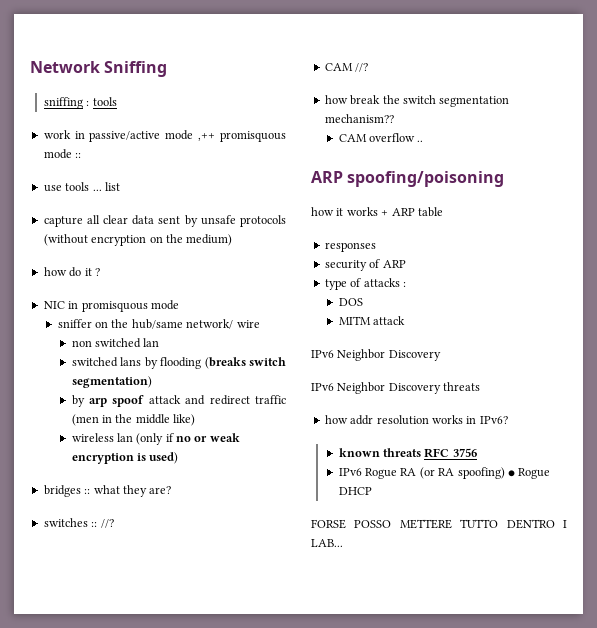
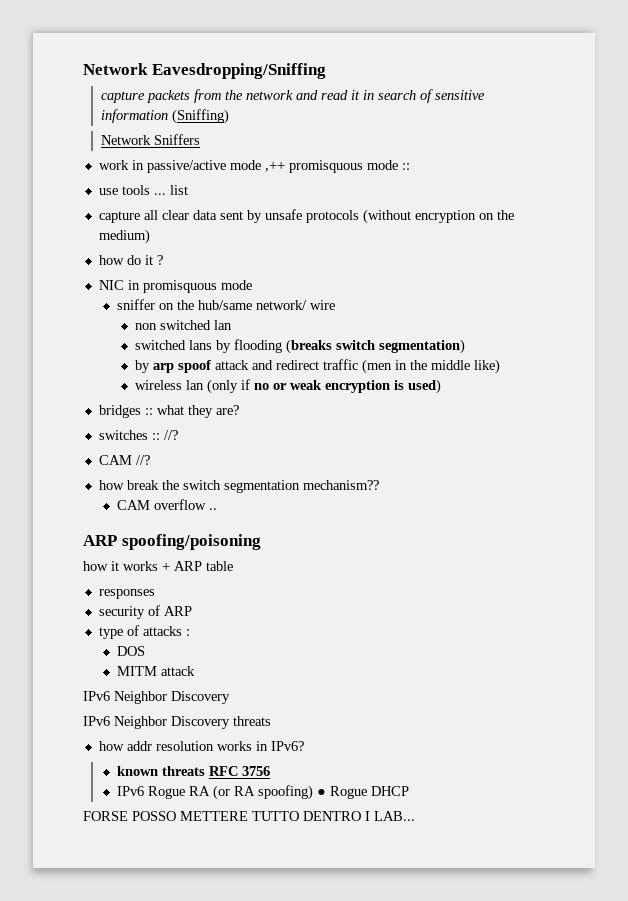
[30,61,168,77] [43,97,117,109] Network Sniffing // sniffing : tools -> [83,63,326,79] [100,89,485,103] [100,109,229,124] [100,134,200,145] Network Eavesdropping/Sniffing // capture packets from the network and read it in search of sensitive information (Sniffing) // Network Sniffers

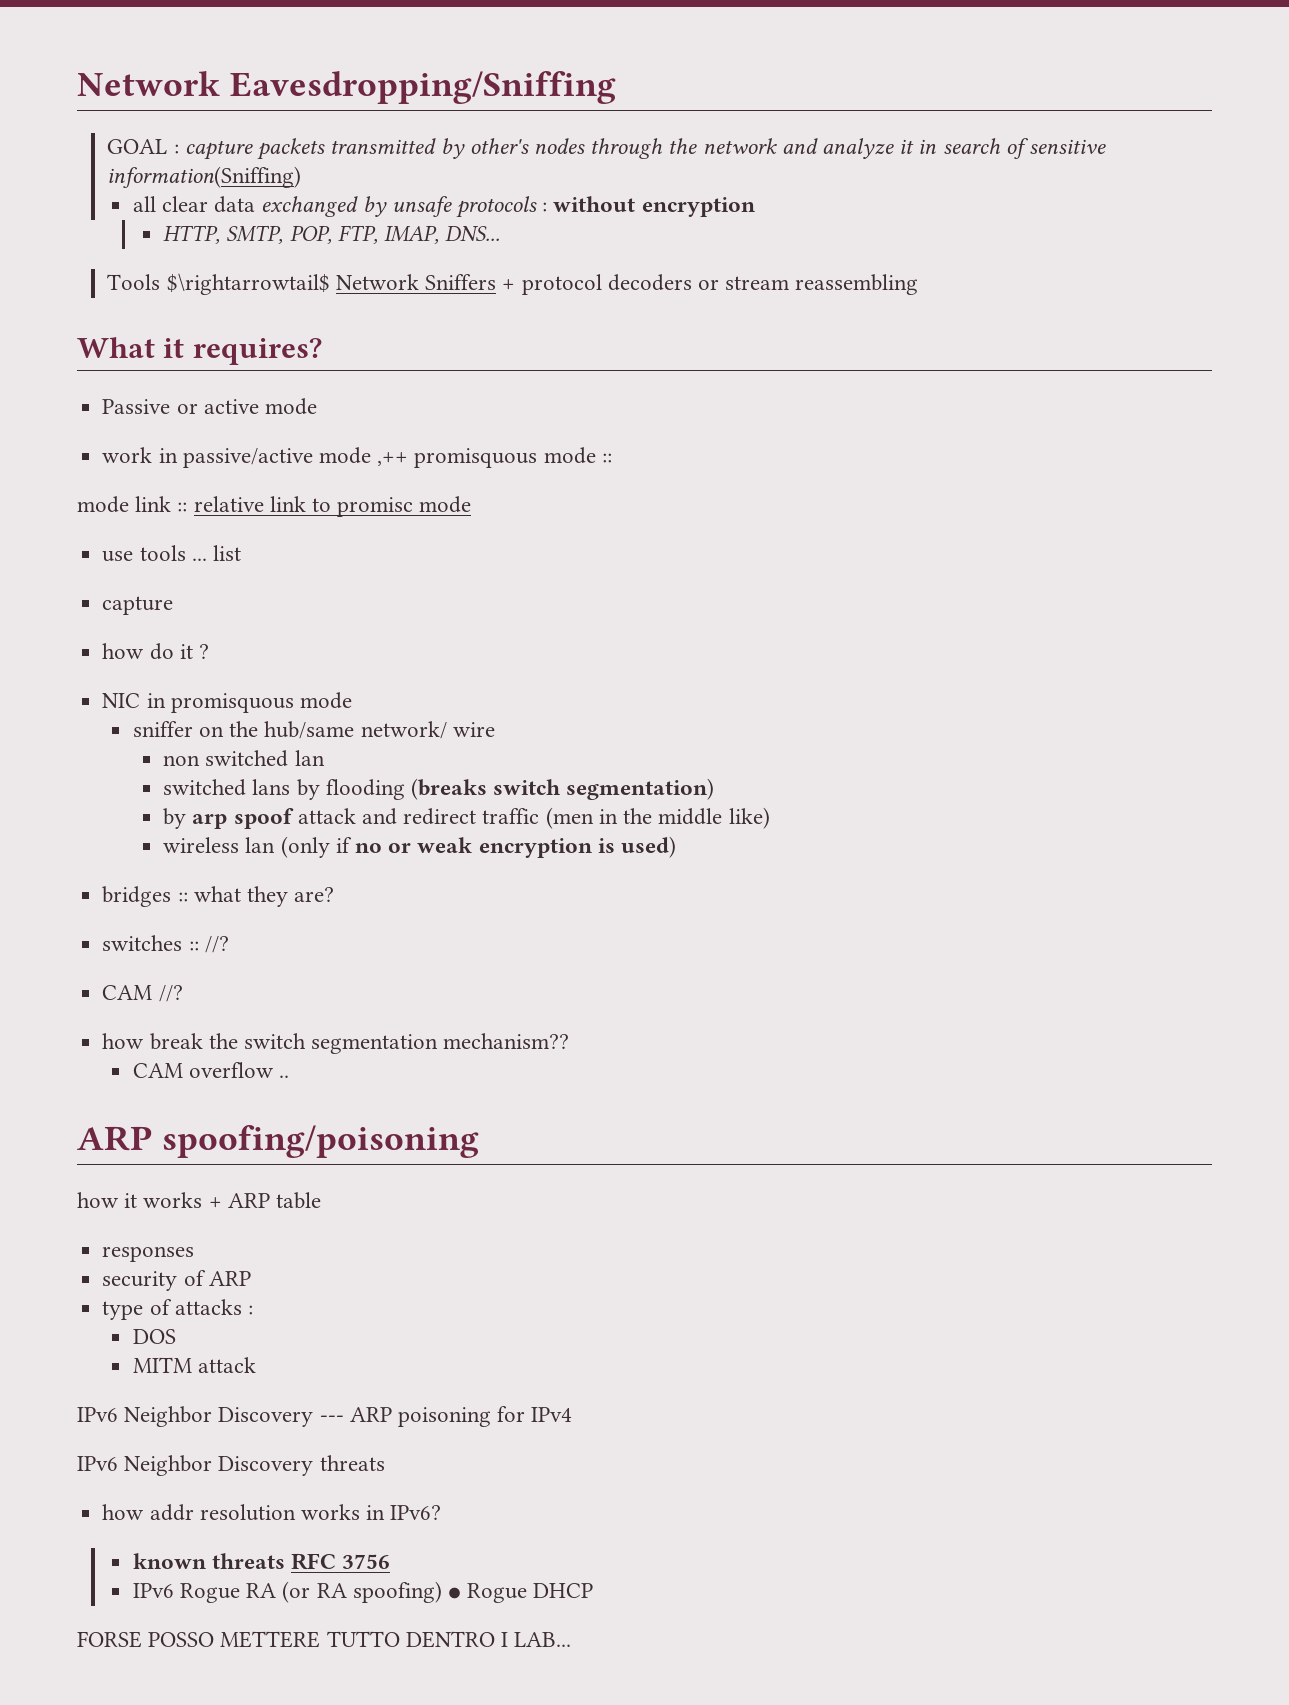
[100,89,221,103] capture packets from -> [107,138,664,160] GOAL : capture packets transmitted by other's nodes through
[320,90,348,100] read -> [821,138,894,159] analyze
[100,109,229,124] [100,134,200,145] information (Sniffing) // Network Sniffers -> [107,166,302,188] [132,196,755,218] [163,225,501,244] [107,273,919,295] [77,337,322,365] [102,398,317,415] information(Sniffing) // all clear data exchanged by unsafe protocols : without encryption // HTTP, SMTP, POP, FTP, IMAP, DNS... // Tools $\rightarrowtail$ Network Sniffers + protocol decoders or stream reassembling // What it requires? // Passive or active mode
(410, 166) none -> [77,496,472,517] // mode link :: relative link to promisc mode
[143,209,514,224] [98,229,150,244] all clear data sent by unsafe protocols (without encryption on the medium) -> (174, 605) none
(230, 697) none -> [319,1406,573,1427] --- ARP poisoning for IPv4

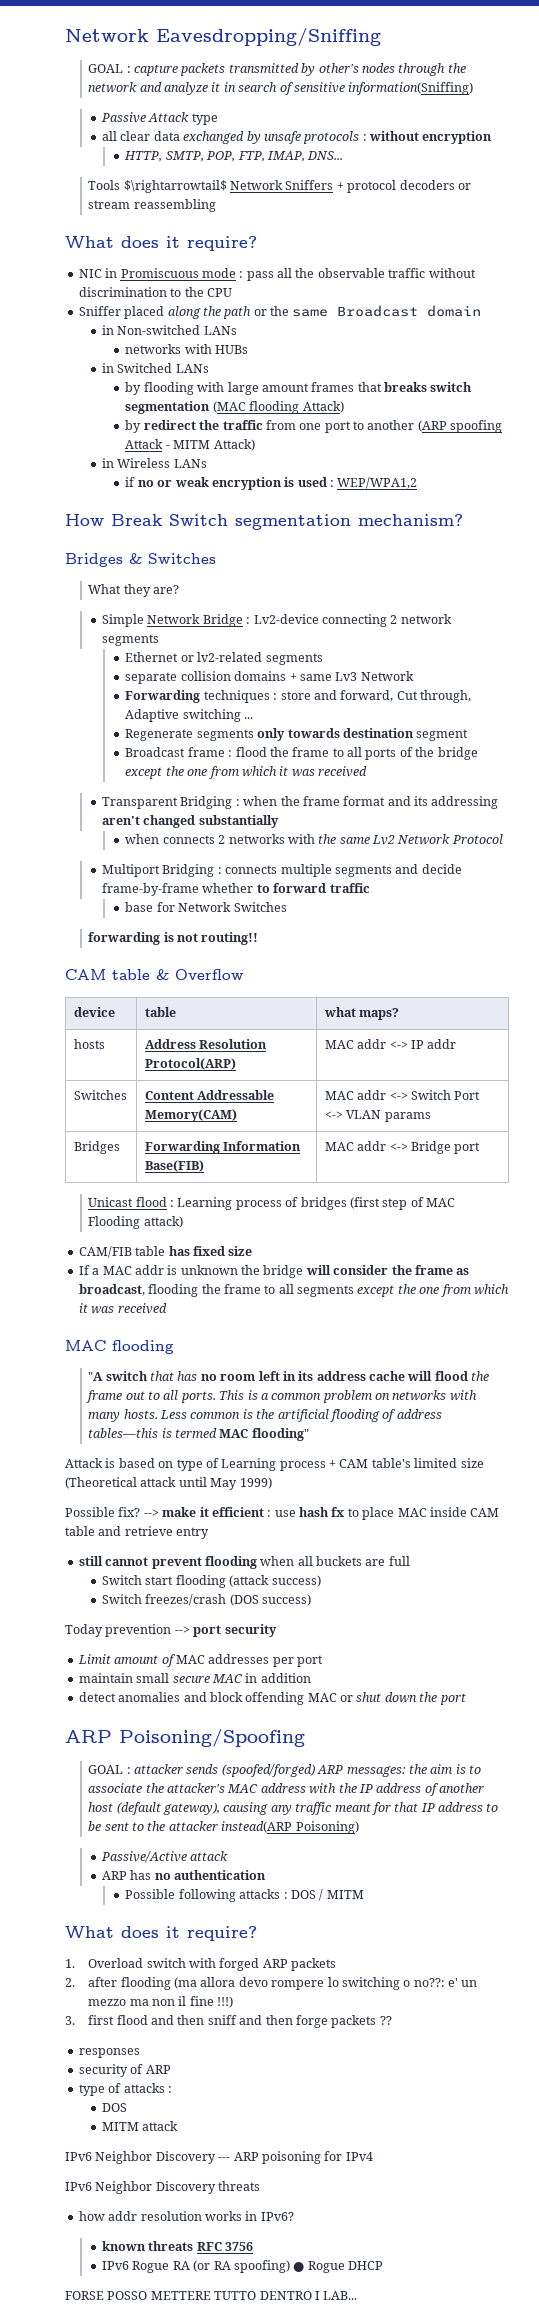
(302, 177) none -> [101,112,218,125] // Passive Attack type
[163,338,322,365] [102,398,317,415] [102,447,612,468] [77,496,472,517] [102,545,241,562] [102,596,174,615] [102,643,209,660] it requires? // Passive or active mode // work in passive/active mode ,++ promisquous mode :: // mode link :: relative link to promisc mode // use tools ... list // capture // how do it ? -> [121,236,257,251] does it require?
[170,692,352,713] [132,721,495,739] [163,750,325,767] [163,778,715,800] [163,807,770,829] [163,836,330,858] promisquous mode // sniffer on the hub/same network/ wire // non switched lan // switched lans by flooding (breaks switch segmentation) // by arp spoof attack and redirect traffic (men in the middle like) // wireless lan (only -> [120,268,476,281] [78,287,232,297] [78,305,482,319] [102,325,237,335] [125,344,249,354] [102,363,209,373] [125,382,473,395] [125,401,344,414] [125,420,503,433] [125,439,255,451] [102,458,207,468] Promiscuous mode : pass all the observable traffic without discrimination to the CPU // Sniffer placed along the path or the same Broadcast domain // in Non-switched LANs // networks with HUBs // in Switched LANs // by flooding with large amount frames that breaks switch segmentation (MAC flooding Attack) // by redirect the traffic from one port to another (ARP spoofing Attack - MITM Attack) // in Wireless LANs //
[621,836,677,858] [102,886,335,907] [102,935,229,953] [102,985,183,1002] [102,1033,570,1054] [132,1062,290,1078] [77,1125,479,1158] [77,1192,322,1209] used) // bridges :: what they are? // switches :: //? // CAM //? // how break the switch segmentation mechanism?? // CAM overflow .. // ARP spoofing/poisoning // how it works + ARP table -> [297,477,418,489] [65,514,463,530] [65,553,216,567] [88,584,180,597] [102,614,452,627] [102,634,160,646] [125,652,323,665] [125,671,414,684] [125,690,472,703] [125,709,254,722] [125,728,469,741] [125,747,478,760] [125,766,368,779] [102,796,499,809] [102,815,279,828] [125,834,503,845] [102,864,462,877] [102,883,370,896] [125,902,287,912] [88,932,259,945] [65,969,244,980] [73,1007,115,1017] [144,1007,176,1017] [323,1007,400,1020] [73,1039,105,1049] [144,1039,268,1049] [144,1058,236,1070] [324,1039,457,1049] [73,1090,127,1100] [144,1090,275,1100] [144,1109,237,1122] [324,1090,481,1100] [324,1110,431,1122] [73,1141,120,1154] [144,1141,302,1154] [144,1160,204,1172] [324,1141,481,1154] [88,1197,456,1210] [88,1216,183,1229] [78,1246,253,1258] [78,1265,470,1278] [78,1284,509,1297] [78,1303,167,1314] [65,1340,174,1354] [88,1371,490,1381] [86,1390,477,1403] [88,1409,442,1422] [88,1428,309,1441] [65,1458,484,1471] [65,1477,272,1490] [65,1507,500,1520] [65,1526,210,1539] [78,1556,410,1569] [102,1575,321,1588] [102,1594,312,1606] [65,1624,277,1637] [77,1654,323,1667] [78,1673,311,1683] [78,1692,466,1705] [65,1728,305,1747] [88,1764,482,1777] [88,1783,485,1796] [88,1802,499,1815] [88,1821,359,1834] [101,1851,229,1863] [102,1870,267,1880] [125,1889,364,1902] [65,1926,257,1941] [65,1958,337,1971] [65,1977,478,1990] [88,1996,234,2008] [65,2015,392,2028] used : WEP/WPA1,2 // How Break Switch segmentation mechanism? // Bridges & Switches // What they are? // Simple Network Bridge : Lv2-device connecting 2 network segments // Ethernet or lv2-related segments // separate collision domains + same Lv3 Network // Forwarding techniques : store and forward, Cut through, Adaptive switching ... // Regenerate segments only towards destination segment // Broadcast frame : flood the frame to all ports of the bridge except the one from which it was received // Transparent Bridging : when the frame format and its addressing aren't changed substantially // when connects 2 networks with the same Lv2 Network Protocol // Multiport Bridging : connects multiple segments and decide frame-by-frame whether to forward traffic // base for Network Switches // forwarding is not routing!! // CAM table & Overflow // device | table | what maps? // hosts | Address Resolution Protocol(ARP) | MAC addr <-> IP addr // Switches | Content Addressable Memory(CAM) | MAC addr <-> Switch Port <-> VLAN params // Bridges | Forwarding Information Base(FIB) | MAC addr <-> Bridge port // Unicast flood : Learning process of bridges (first step of MAC Flooding attack) // CAM/FIB table has fixed size // If a MAC addr is unknown the bridge will consider the frame as broadcast, flooding the frame to all segments except the one from which it was received // MAC flooding // "A switch that has no room left in its address cache will flood the frame out to all ports. This is a common problem on networks with many hosts. Less common is the artificial flooding of address tables—this is termed MAC flooding" // Attack is based on type of Learning process + CAM table's limited size (Theoretical attack until May 1999) // Possible fix? --> make it efficient : use hash fx to place MAC inside CAM table and retrieve entry // still cannot prevent flooding when all buckets are full // Switch start flooding (attack success) // Switch freezes/crash (DOS success) // Today prevention --> port security // Limit amount of MAC addresses per port // maintain small secure MAC in addition // detect anomalies and block offending MAC or shut down the port // ARP Poisoning/Spoofing // GOAL : attacker sends (spoofed/forged) ARP messages: the aim is to associate the attacker's MAC address with the IP address of another host (default gateway), causing any traffic meant for that IP address to be sent to the attacker instead(ARP Poisoning) // Passive/Active attack // ARP has no authentication // Possible following attacks : DOS / MITM // What does it require? // 1. Overload switch with forged ARP packets // 2. after flooding (ma allora devo rompere lo switching o no??: e' un mezzo ma non il fine !!!) // 3. first flood and then sniff and then forge packets ??

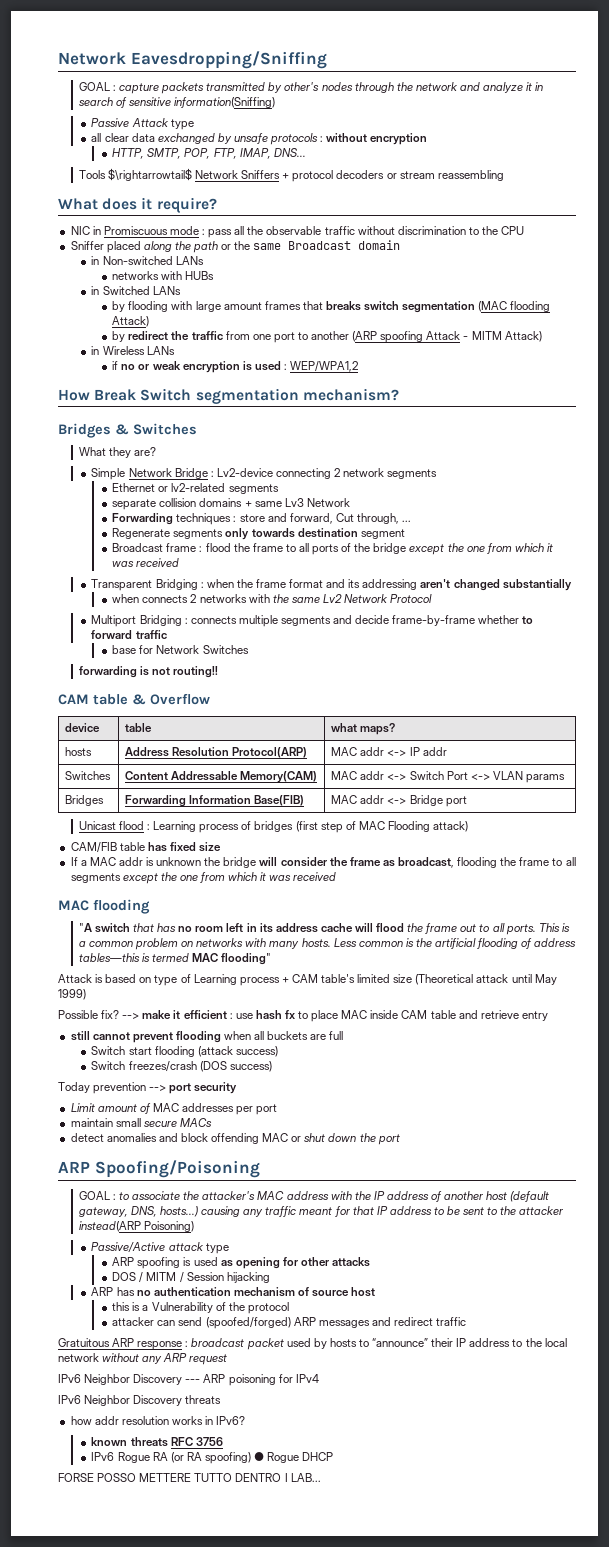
[125,709,241,722] Adaptive switching -> (399, 518) none
[211,1673,311,1683] MAC in addition -> [179,1118,212,1127] MACs
[119,1728,305,1747] [88,1764,466,1777] Poisoning/Spoofing // GOAL : attacker sends (spoofed/forged) ARP messages: the aim is -> [94,1160,260,1178] [78,1191,116,1200] Spoofing/Poisoning // GOAL :
[163,1802,221,1815] gateway), -> [78,1206,198,1217] gateway, DNS, hosts...)
[102,1870,267,1880] [125,1889,364,1902] [65,1926,257,1941] [65,1958,337,1971] [65,1977,478,1990] [88,1996,234,2008] [65,2015,392,2028] [78,2048,140,2058] [78,2064,171,2077] [78,2083,172,2096] [102,2103,128,2112] [102,2121,179,2131] // ARP has no authentication // Possible following attacks : DOS / MITM // What does it require? // 1. Overload switch with forged ARP packets // 2. after flooding (ma allora devo rompere lo switching o no??: e' un mezzo ma non il fine !!!) // 3. first flood and then sniff and then forge packets ?? // responses // security of ARP // type of attacks : // DOS // MITM attack -> [205,1243,229,1254] [112,1257,371,1269] [112,1272,270,1283] [91,1287,376,1297] [112,1302,289,1314] [112,1317,467,1329] [58,1338,567,1350] [58,1353,228,1365] type // ARP spoofing is used as opening for other attacks // DOS / MITM / Session hijacking // ARP has no authentication mechanism of source host // this is a Vulnerability of the protocol // attacker can send (spoofed/forged) ARP messages and redirect traffic // Gratuitous ARP response : broadcast packet used by hosts to “announce” their IP address to the local network without any ARP request

